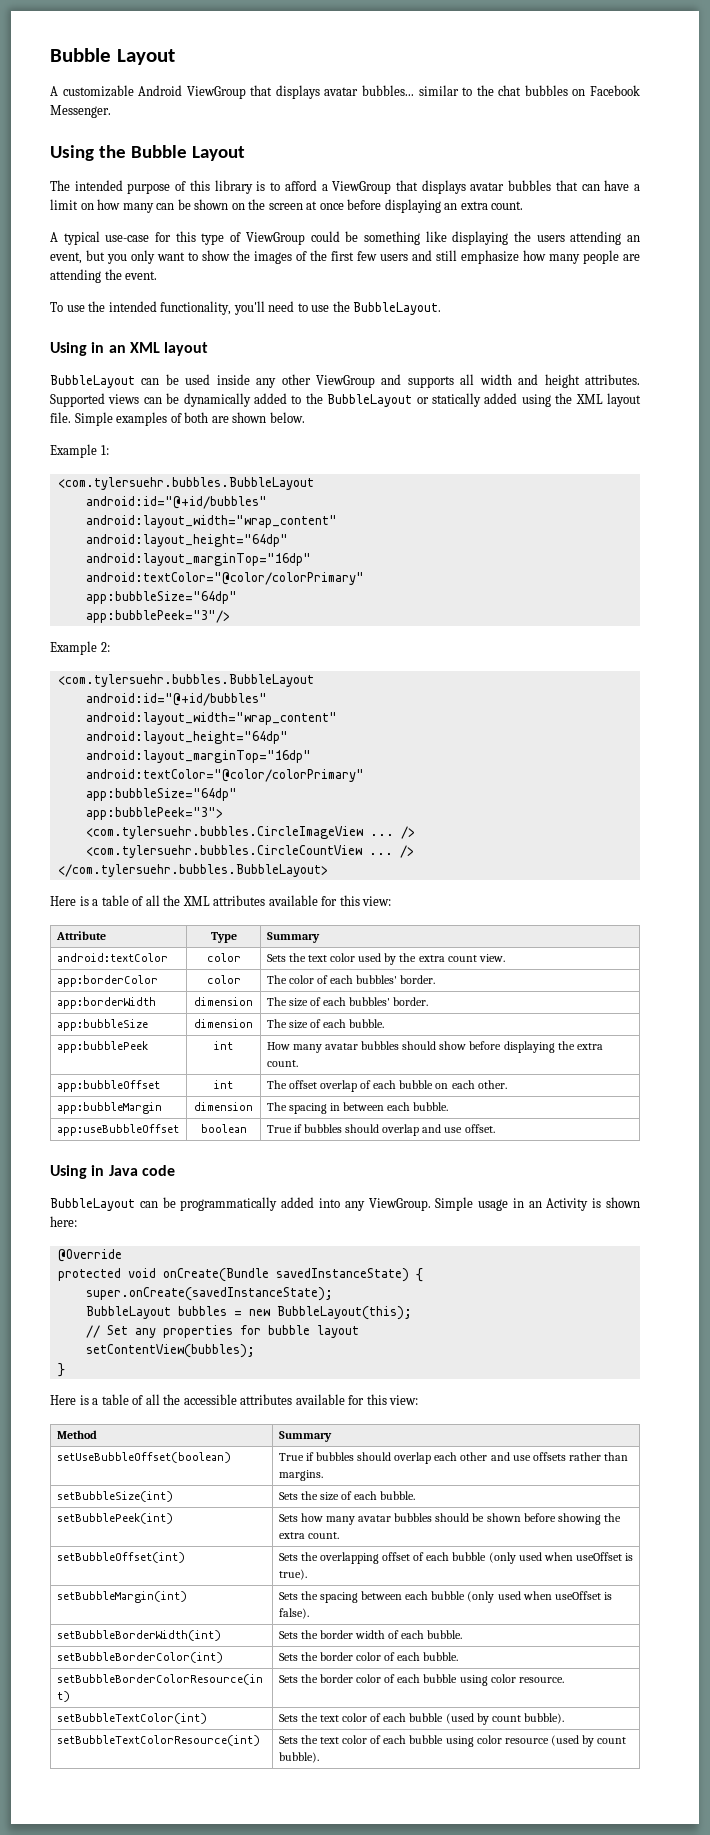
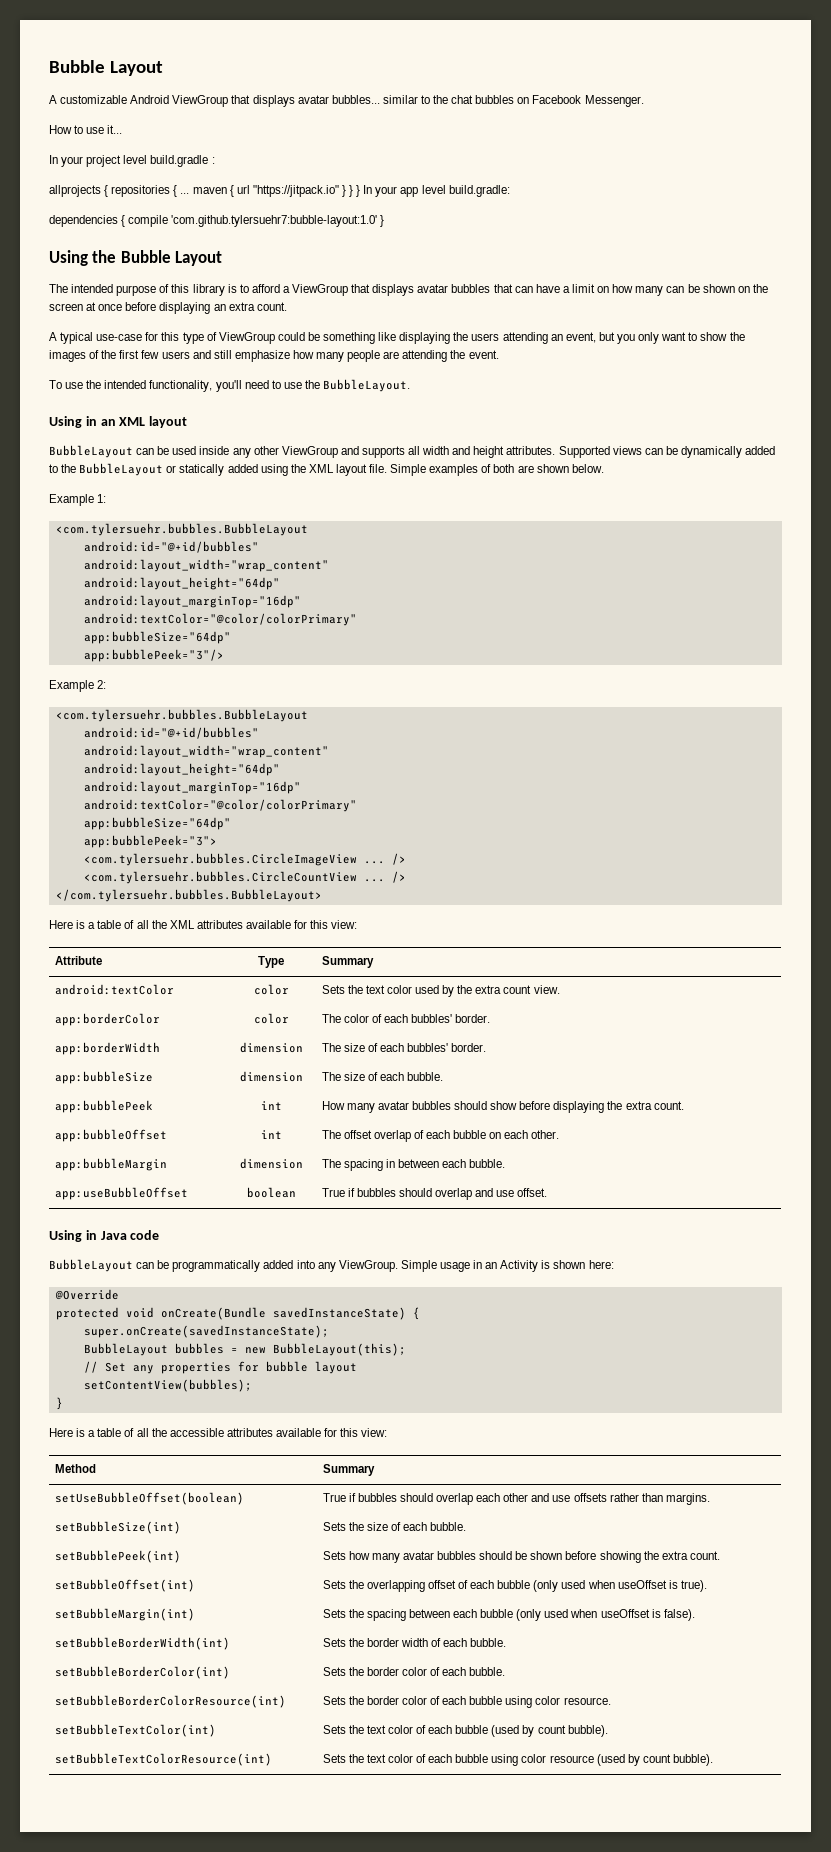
(111, 111) none -> [49,125,123,134] [49,155,215,167] [49,185,510,197] [49,215,385,227] // How to use it... // In your project level build.gradle : // allprojects { repositories { ... maven { url "https://jitpack.io" } } } In your app level build.gradle: // dependencies { compile 'com.github.tylersuehr7:bubble-layout:1.0' }

